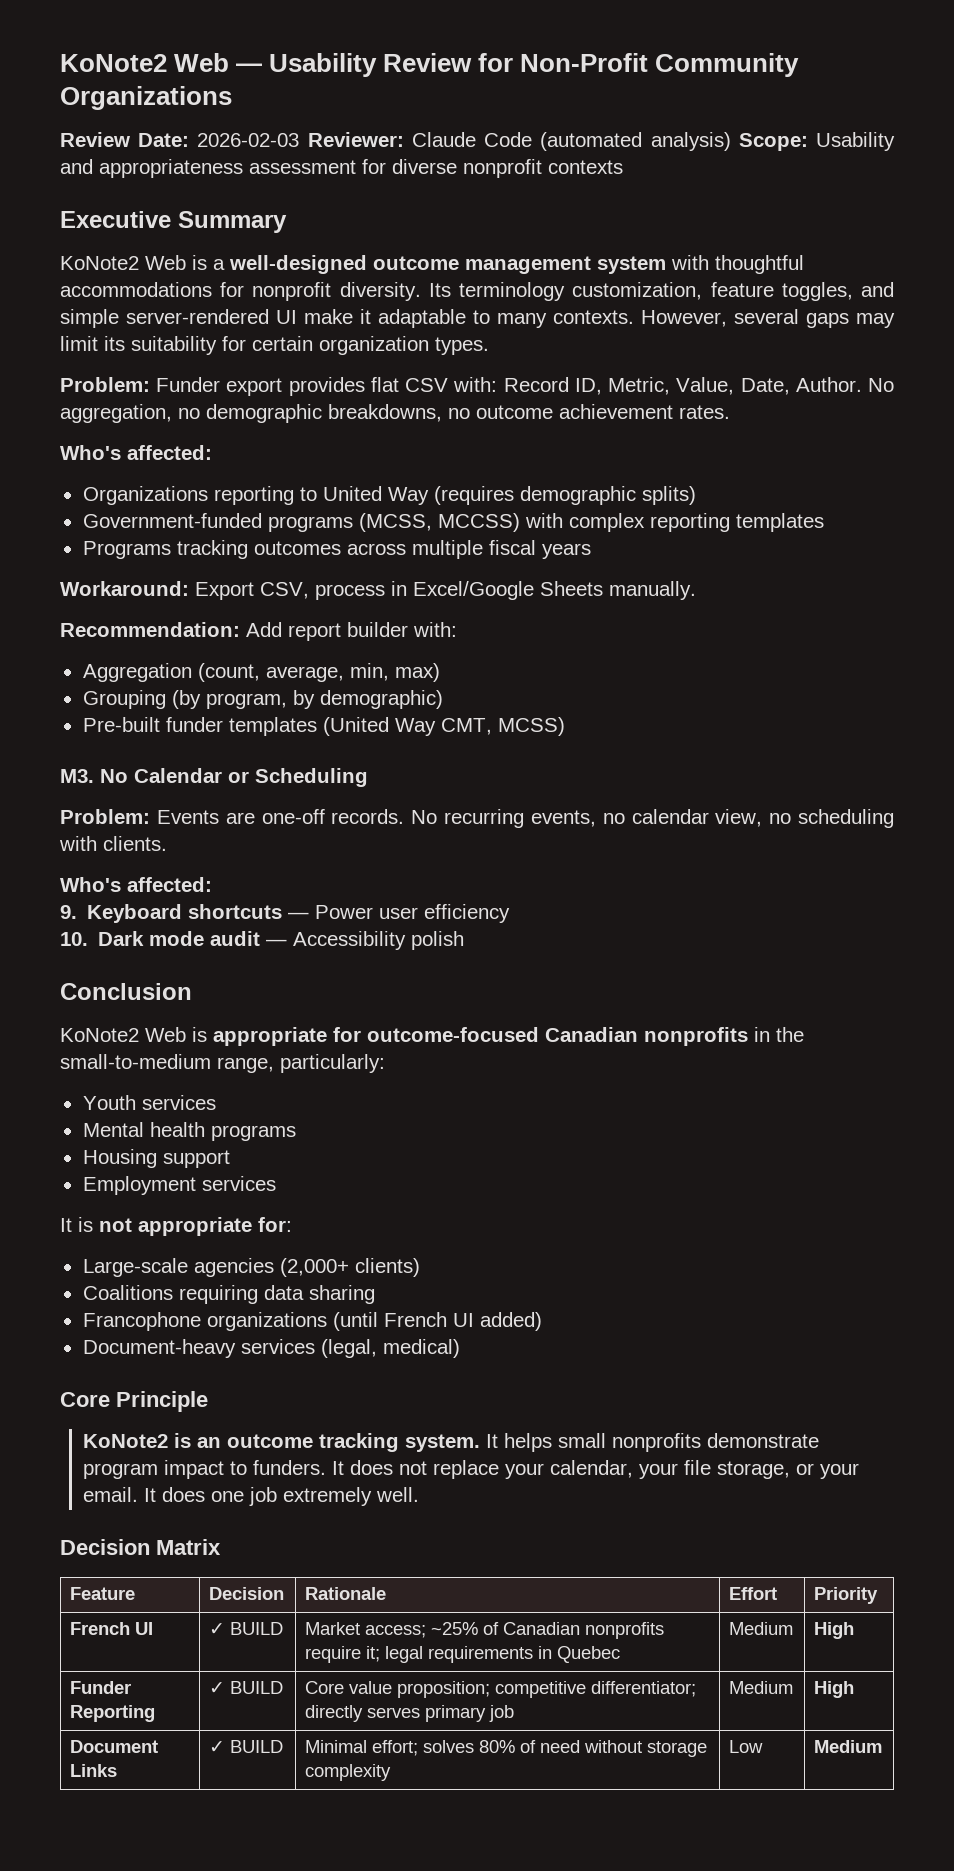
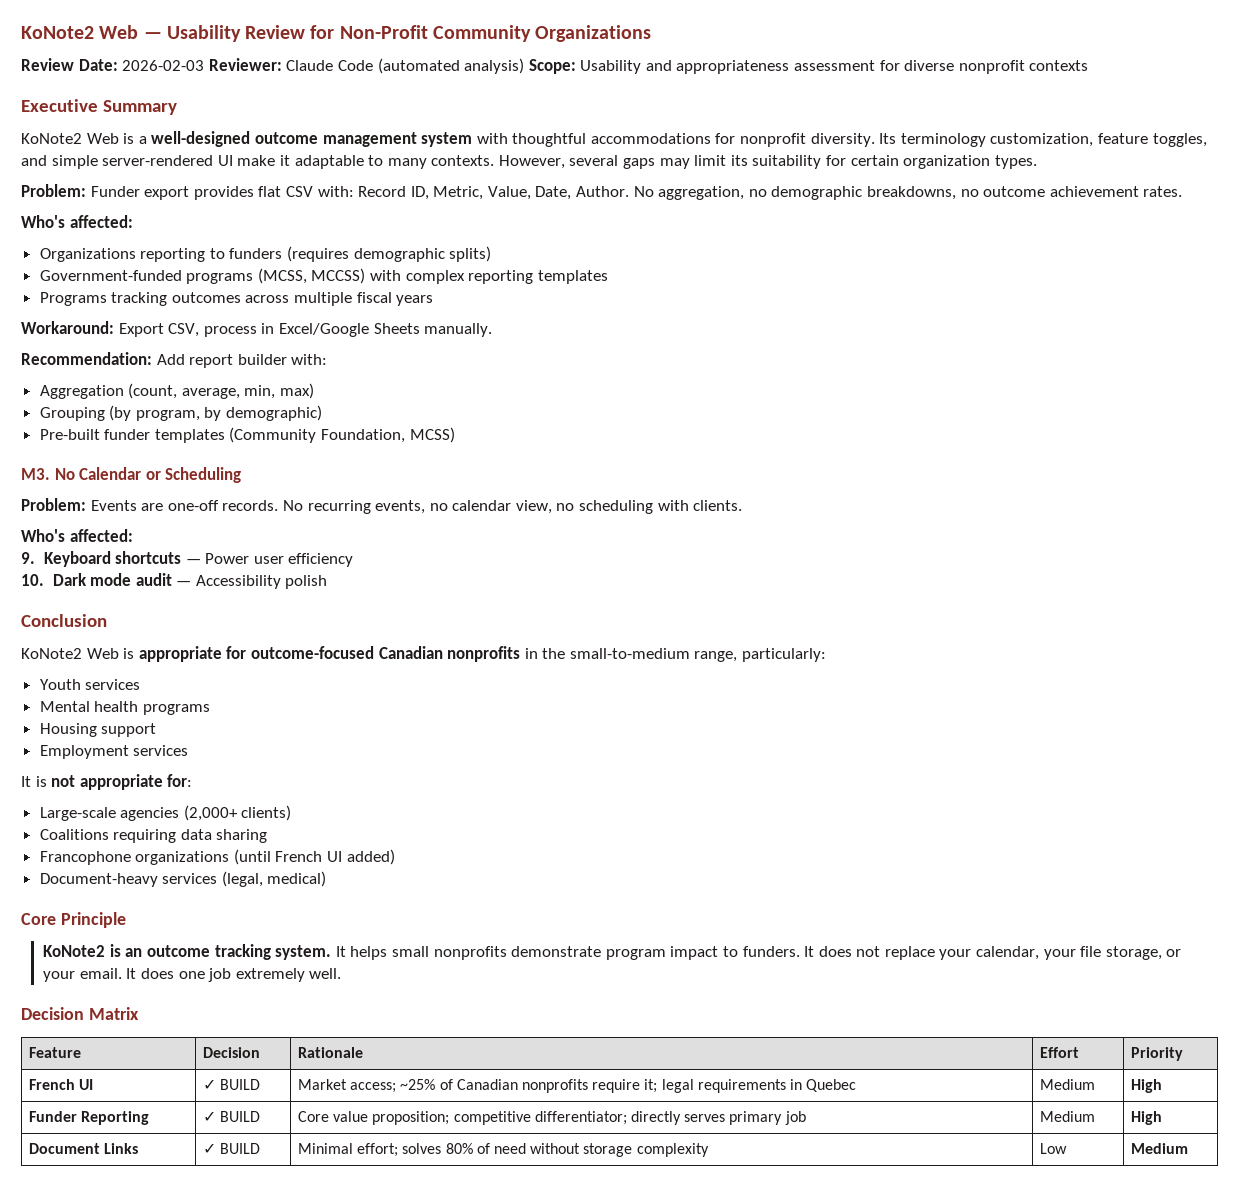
[322,486,429,505] United Way -> [229,248,283,259] funders
[322,717,492,736] (United Way CMT, -> [229,427,406,443] (Community Foundation,

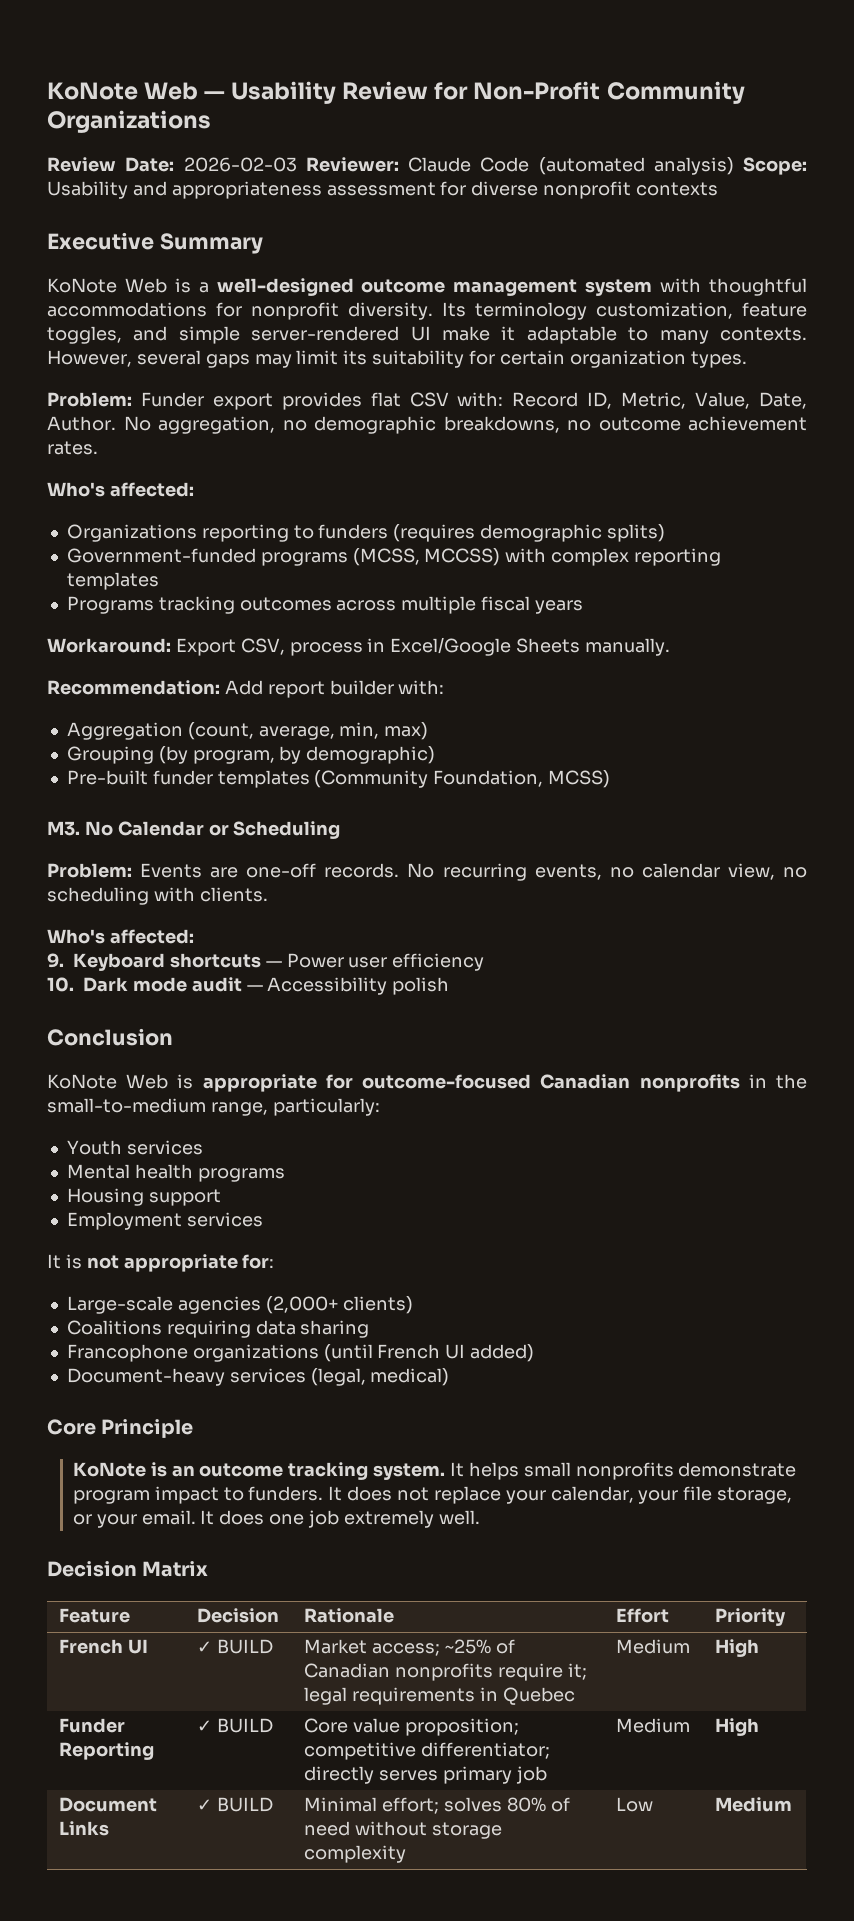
[21,26,94,39] KoNote2 -> [47,82,138,100] KoNote
[21,133,82,144] KoNote2 -> [47,278,117,293] KoNote
[21,648,82,659] KoNote2 -> [47,1074,117,1089] KoNote
[43,945,106,957] KoNote2 -> [72,1462,146,1477] KoNote

